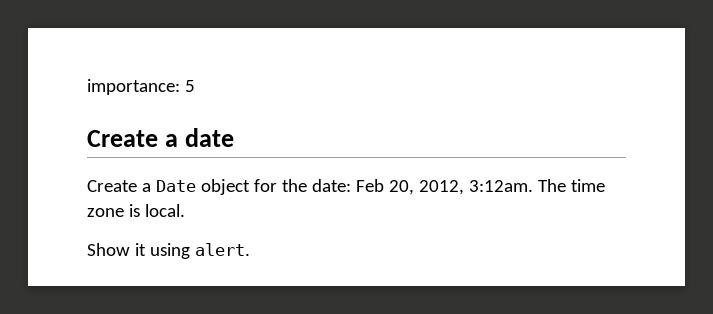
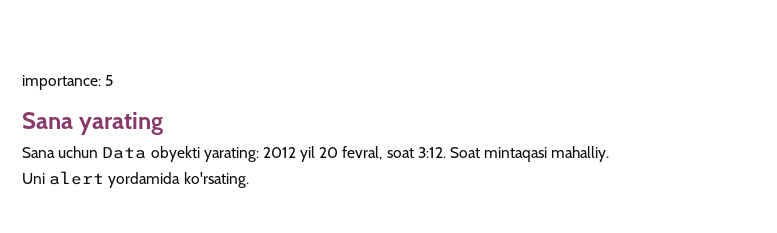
[87,128,235,147] [87,179,605,195] [87,204,185,217] [87,243,250,259] Create a date // Create a Date object for the date: Feb 20, 2012, 3:12am. The time zone is local. // Show it using alert. -> [22,112,164,135] [22,146,610,162] [22,171,249,188] Sana yarating // Sana uchun Data obyekti yarating: 2012 yil 20 fevral, soat 3:12. Soat mintaqasi mahalliy. // Uni alert yordamida ko'rsating.

